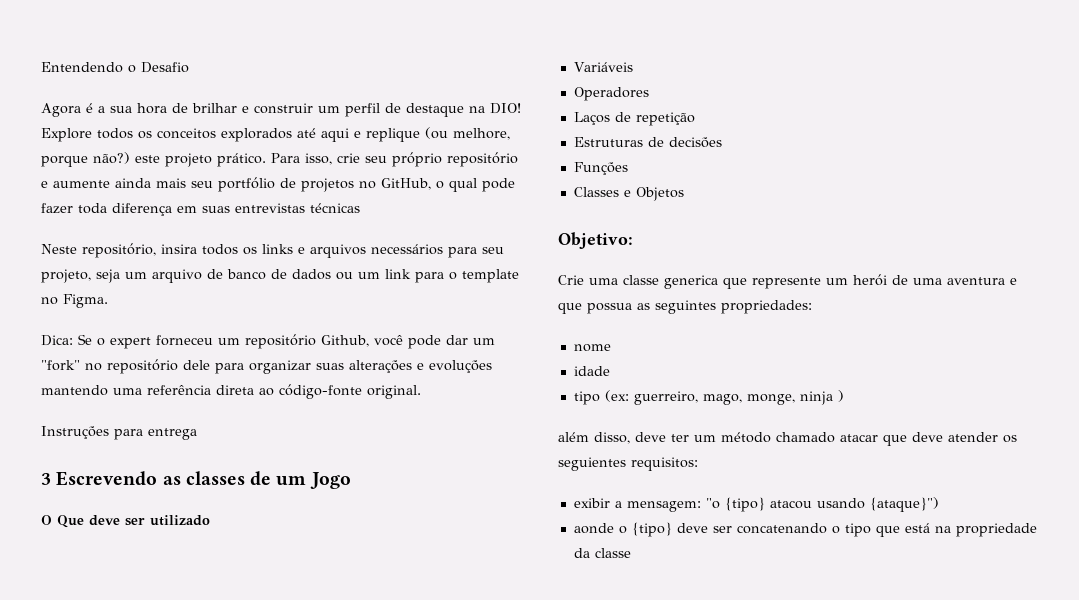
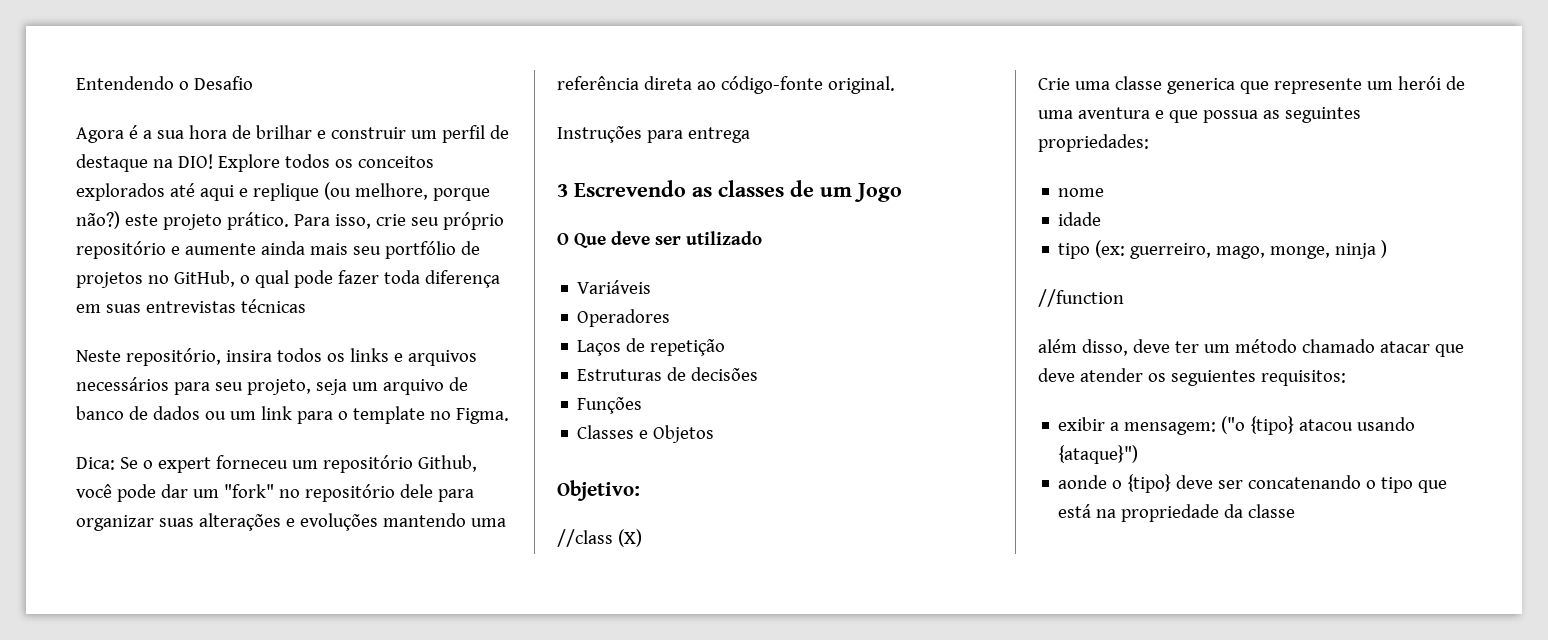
(633, 240) none -> [557,529,642,547] // //class (X)
(844, 396) none -> [1038,289,1124,307] // //function
[705,498,720,509] "o -> [1221,416,1246,434] ("o

